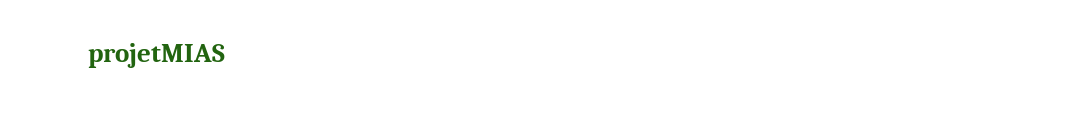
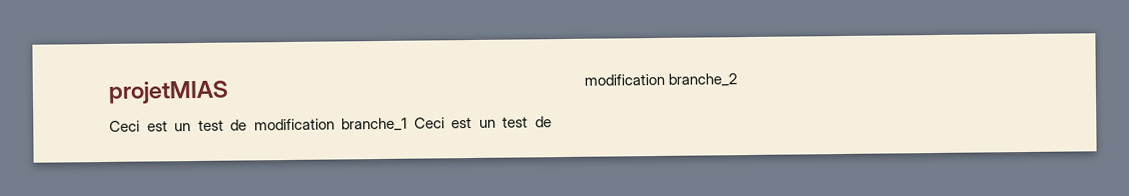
(225, 55) none -> [109,116,552,132] [584,73,738,87] // Ceci est un test de modification branche_1 Ceci est un test de modification branche_2

